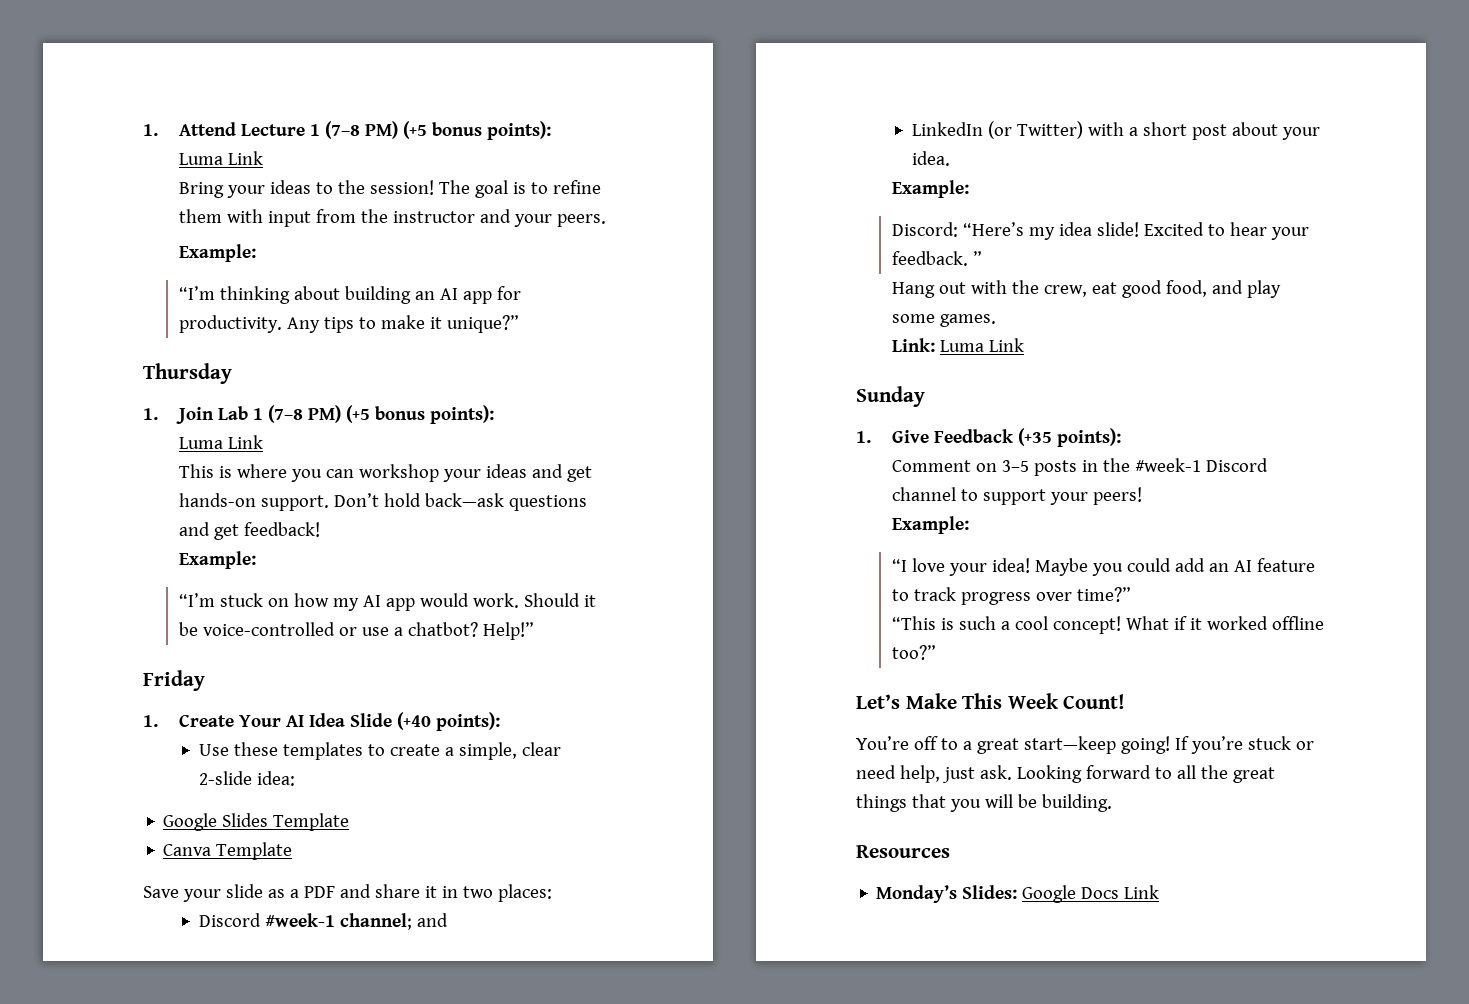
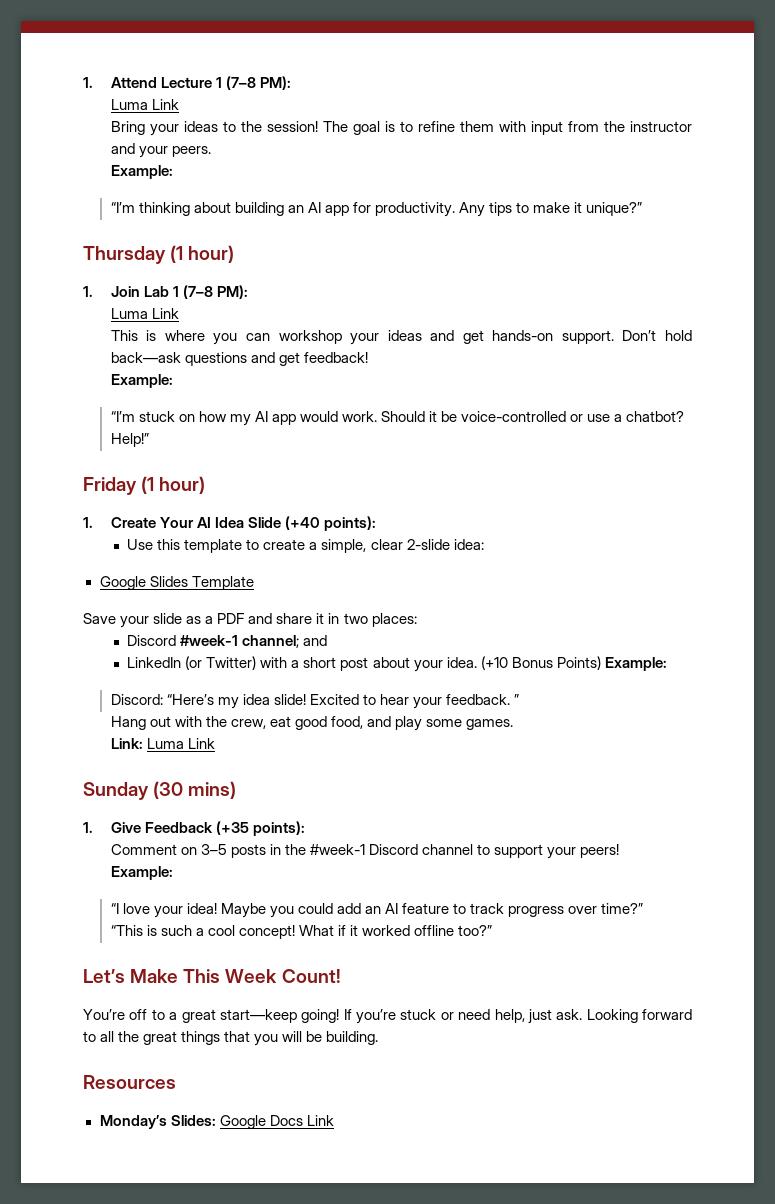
[364,121,551,140] PM) (+5 bonus points): -> [259,76,291,90] PM):
(232, 373) none -> [170,245,235,263] (1 hour)
[307,405,494,424] PM) (+5 bonus points): -> [216,285,248,299] PM):
(205, 680) none -> [141,476,206,494] (1 hour)
[233,742,363,760] these templates -> [157,539,243,553] this template
[163,842,293,860] // Canva Template -> (254, 583) none
(950, 158) // -> [480,656,601,670] (+10 Bonus Points)
(925, 396) none -> [153,781,237,799] (30 mins)

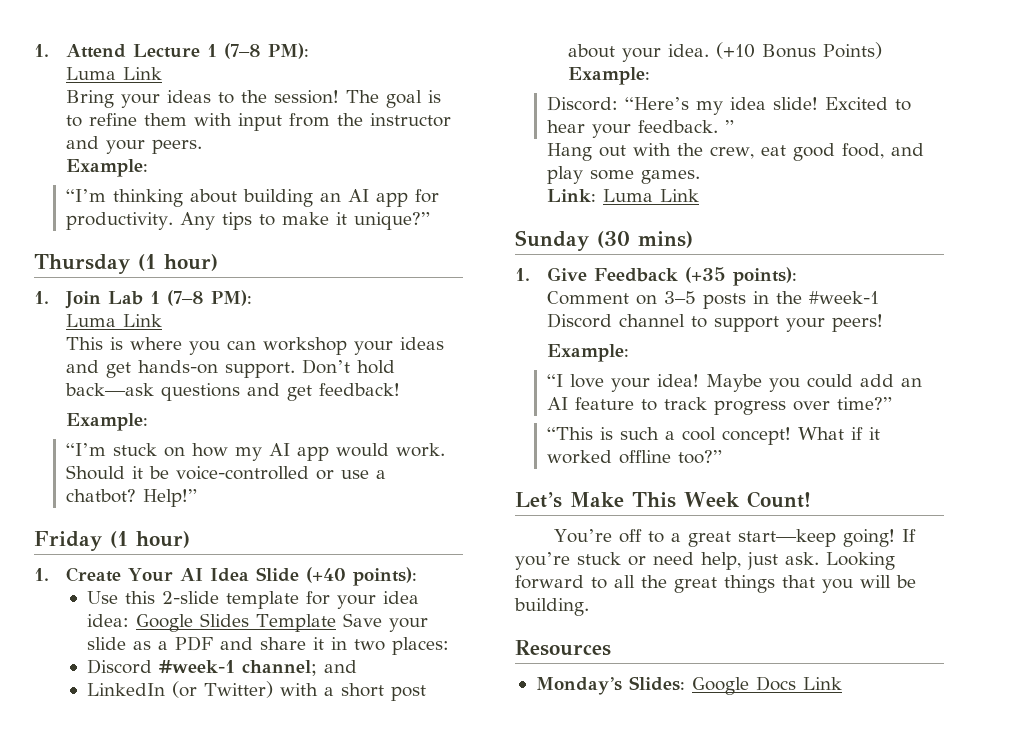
[184,539,450,553] template to create a simple, clear 2-slide -> [162,591,420,609] 2-slide template for your idea
(484, 544) // -> (130, 620) none
(254, 583) // -> (337, 623) none

